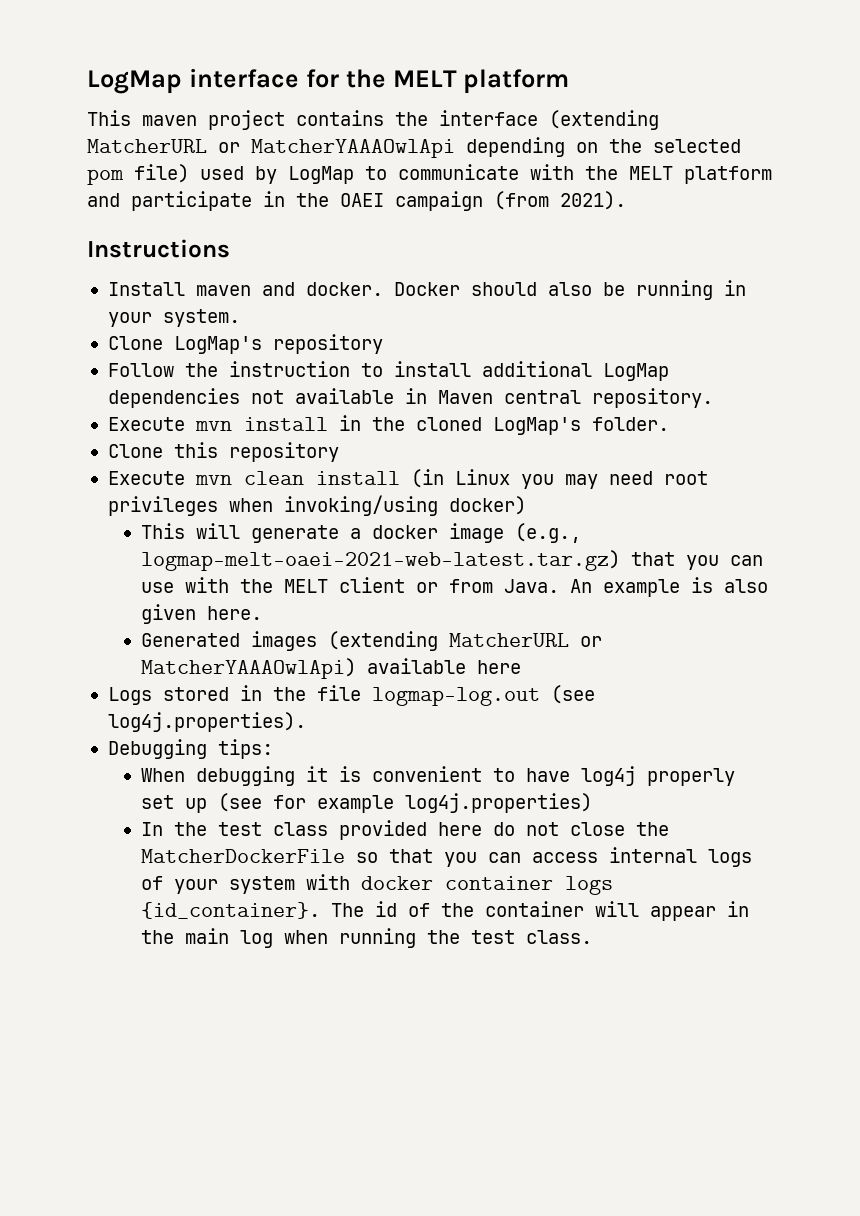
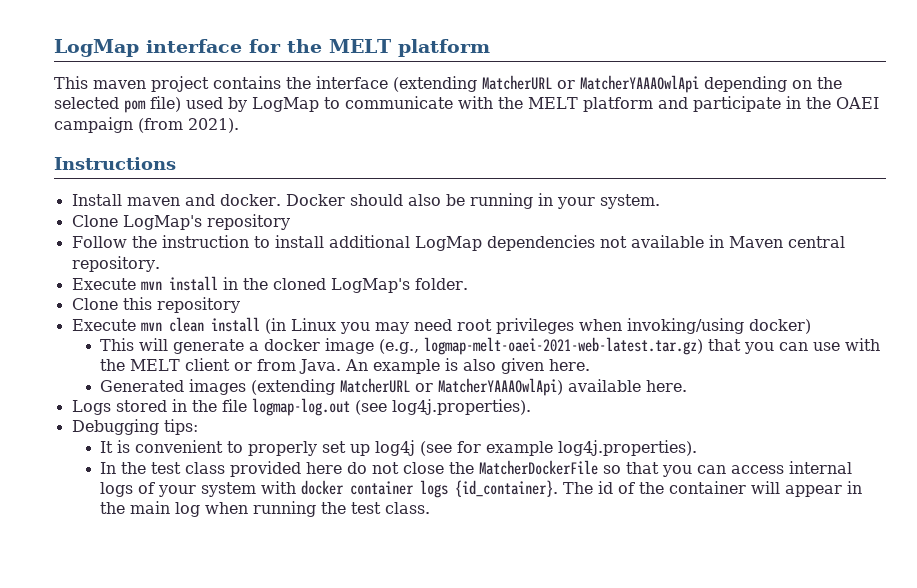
[477,660,522,674] here -> [646,380,688,392] here.
[141,766,329,786] When debugging it -> [100,441,114,453] It
[526,766,637,786] have log4j -> (244, 447) none
(208, 805) none -> [375,440,416,456] log4j
[405,793,593,813] log4j.properties) -> [558,440,698,456] log4j.properties).

